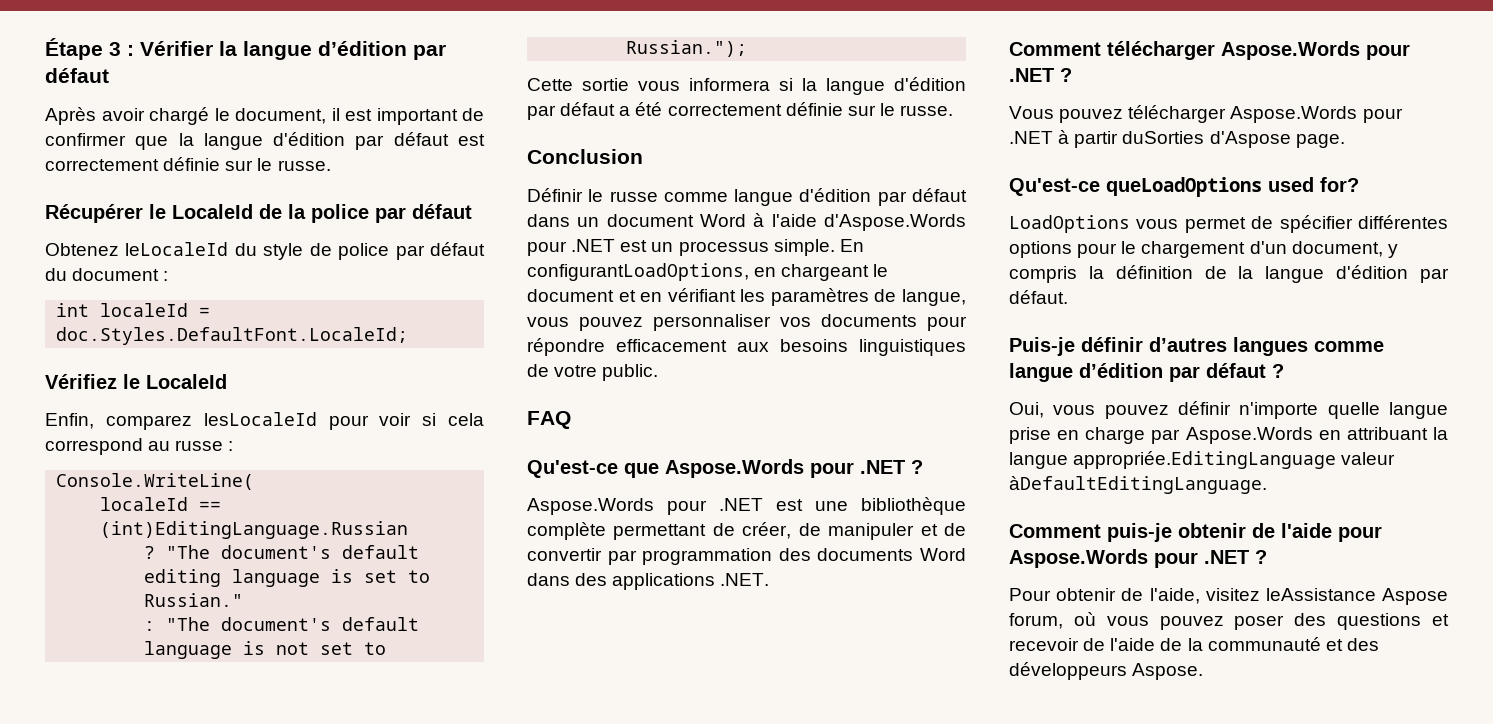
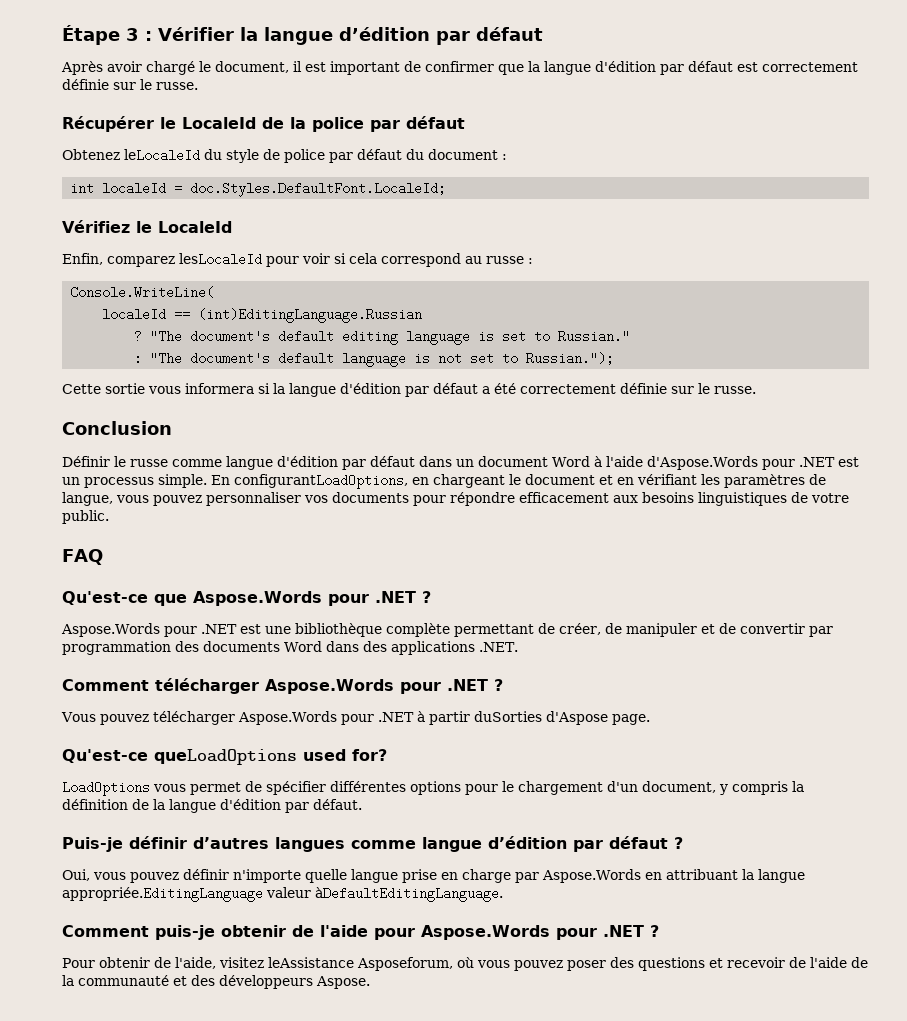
[1382,588,1448,605] [1009,613,1063,629] Aspose forum, -> [357,957,453,971] Asposeforum,

